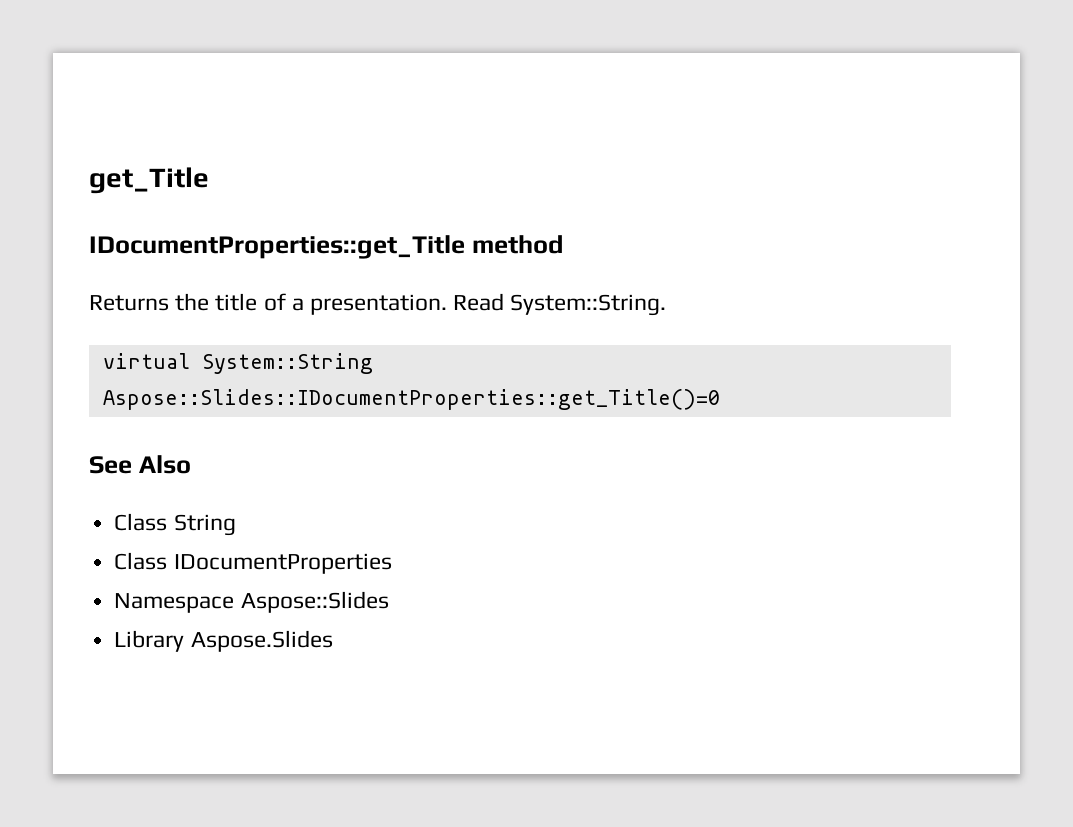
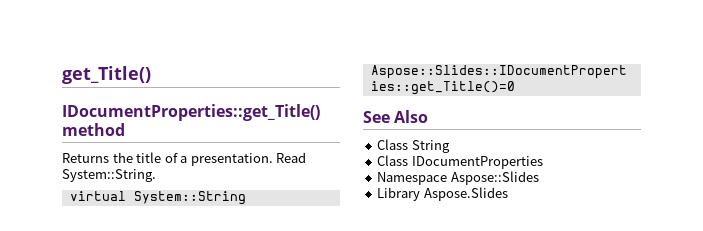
[89,167,209,194] [89,235,465,259] get_Title // IDocumentProperties::get_Title -> [62,66,151,84] [62,104,320,121] get_Title() // IDocumentProperties::get_Title()

